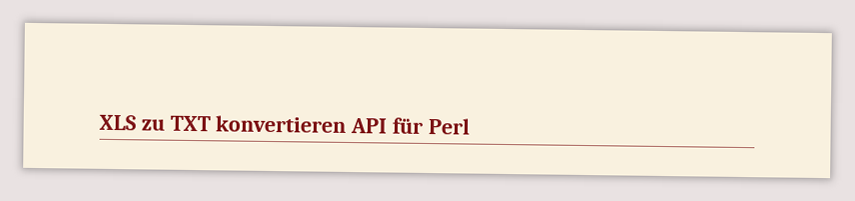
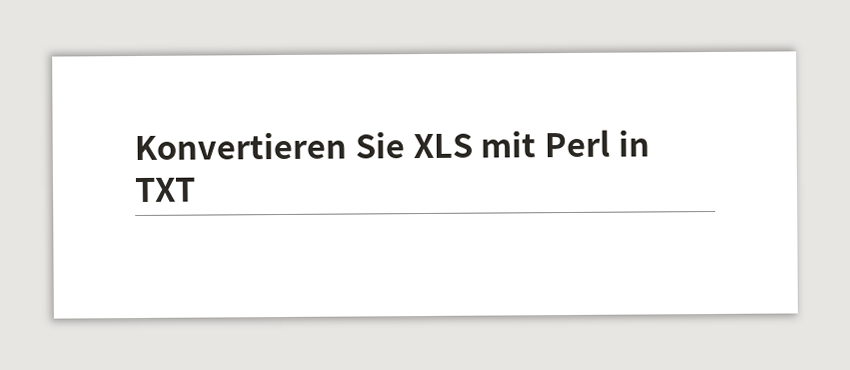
[99,114,470,135] XLS zu TXT konvertieren API für Perl -> [134,129,650,161] [134,177,196,203] Konvertieren Sie XLS mit Perl in TXT

